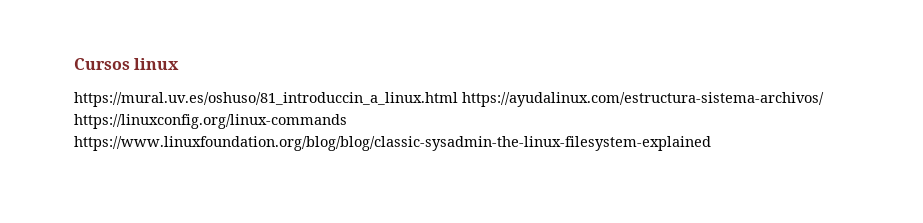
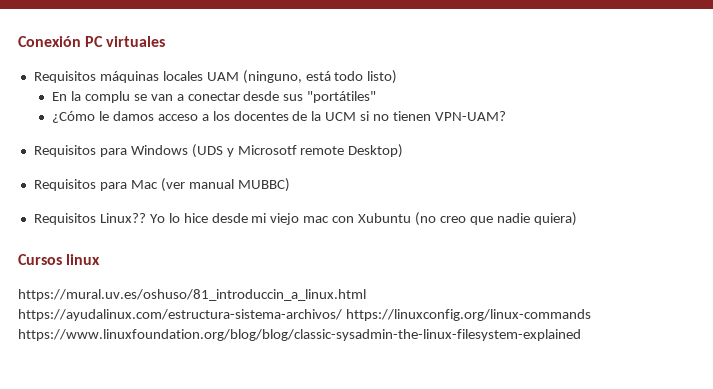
(74, 64) none -> [18,36,166,47] [33,70,398,84] [52,91,377,103] [52,111,506,123] [33,144,404,158] [33,178,290,192] [33,212,577,226] Conexión PC virtuales // Requisitos máquinas locales UAM (ninguno, está todo listo) // En la complu se van a conectar desde sus "portátiles" // ¿Cómo le damos acceso a los docentes de la UCM si no tienen VPN-UAM? // Requisitos para Windows (UDS y Microsotf remote Desktop) // Requisitos para Mac (ver manual MUBBC) // Requisitos Linux?? Yo lo hice desde mi viejo mac con Xubuntu (no creo que nadie quiera) //

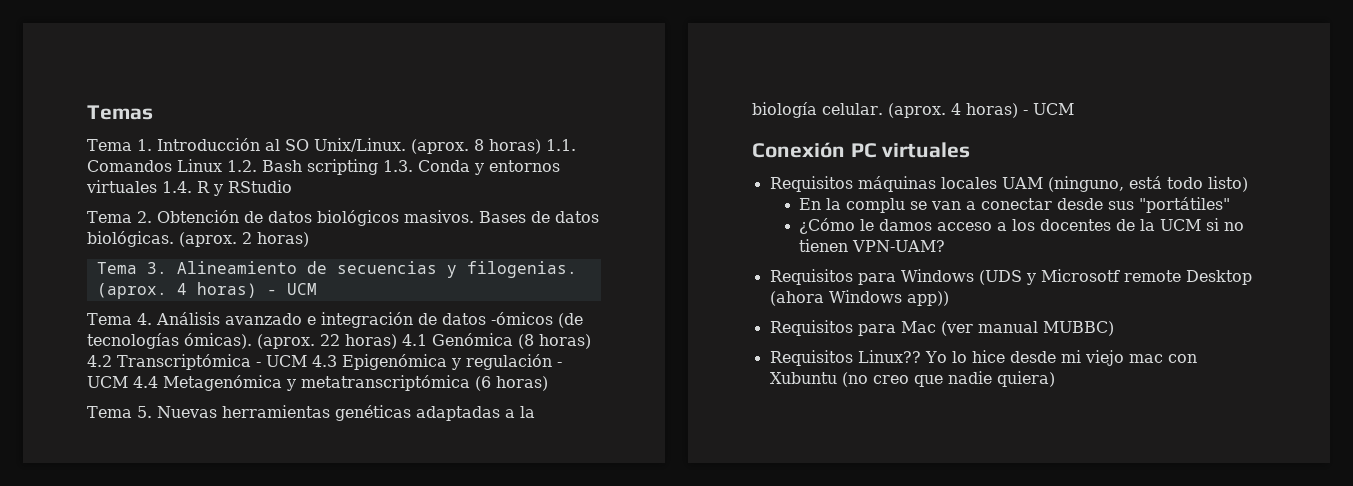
(18, 41) none -> [87,105,153,120] [87,138,576,154] [87,159,560,175] [86,180,292,196] [87,210,599,226] [87,231,309,247] [96,261,577,278] [96,282,317,299] [87,312,583,328] [87,333,591,349] [87,354,562,370] [87,375,548,391] [87,405,535,421] [752,102,1074,118] Temas // Tema 1. Introducción al SO Unix/Linux. (aprox. 8 horas) 1.1. Comandos Linux 1.2. Bash scripting 1.3. Conda y entornos virtuales 1.4. R y RStudio // Tema 2. Obtención de datos biológicos masivos. Bases de datos biológicas. (aprox. 2 horas) // Tema 3. Alineamiento de secuencias y filogenias. (aprox. 4 horas) - UCM // Tema 4. Análisis avanzado e integración de datos -ómicos (de tecnologías ómicas). (aprox. 22 horas) 4.1 Genómica (8 horas) 4.2 Transcriptómica - UCM 4.3 Epigenómica y regulación - UCM 4.4 Metagenómica y metatranscriptómica (6 horas) // Tema 5. Nuevas herramientas genéticas adaptadas a la biología celular. (aprox. 4 horas) - UCM //
[348,144,404,158] Desktop) -> [1185,270,1252,285] [769,290,949,306] Desktop (ahora Windows app))
[18,254,101,265] [18,289,366,301] [18,309,591,321] [18,329,581,341] // Cursos linux // https://mural.uv.es/oshuso/81_introduccin_a_linux.html https://ayudalinux.com/estructura-sistema-archivos/ https://linuxconfig.org/linux-commands https://www.linuxfoundation.org/blog/blog/classic-sysadmin-the-linux-filesystem-explained -> (1055, 379) none

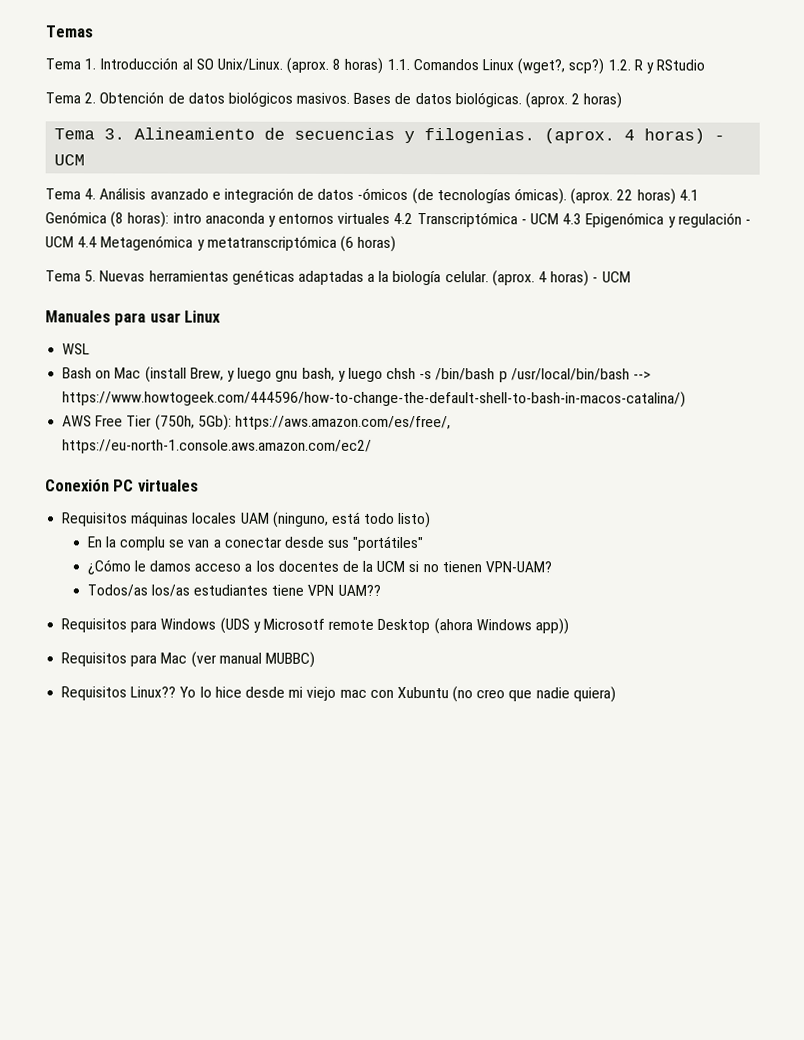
[227,159,560,175] [86,180,192,193] 1.2. Bash scripting 1.3. Conda y entornos virtuales 1.4. -> [517,58,631,75] (wget?, scp?) 1.2.
[539,334,591,349] horas) -> [127,211,391,228] horas): intro anaconda y entornos virtuales
(1074, 109) none -> [45,310,222,326] [62,343,91,355] [62,366,652,383] [62,390,687,408] [62,414,451,431] [62,439,373,454] // Manuales para usar Linux // WSL // Bash on Mac (install Brew, y luego gnu bash, y luego chsh -s /bin/bash p /usr/local/bin/bash --> https://www.howtogeek.com/444596/how-to-change-the-default-shell-to-bash-in-macos-catalina/) // AWS Free Tier (750h, 5Gb): https://aws.amazon.com/es/free/, https://eu-north-1.console.aws.amazon.com/ec2/
(945, 246) none -> [86,584,381,597] // Todos/as los/as estudiantes tiene VPN UAM??

